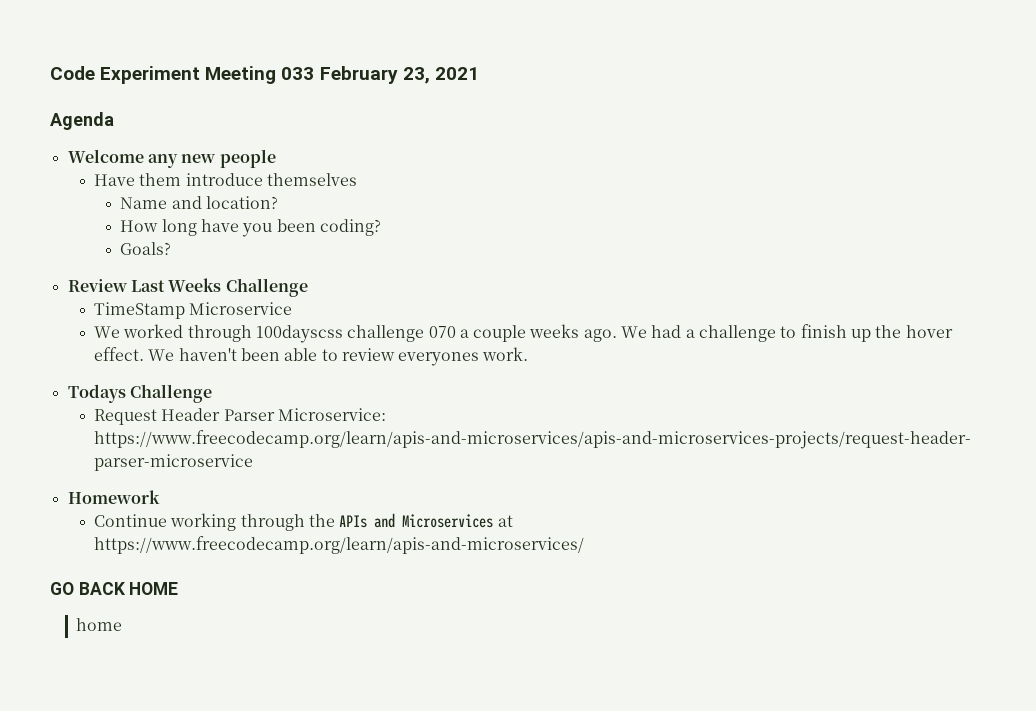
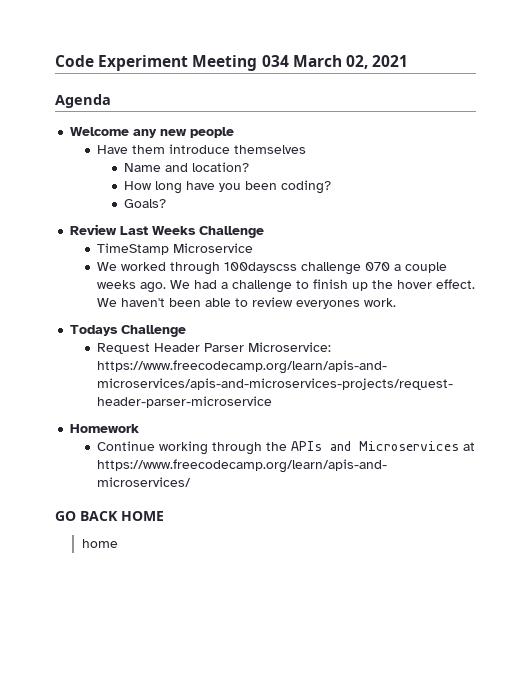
[281,66,430,84] 033 February 23, -> [261,55,368,69] 034 March 02,

